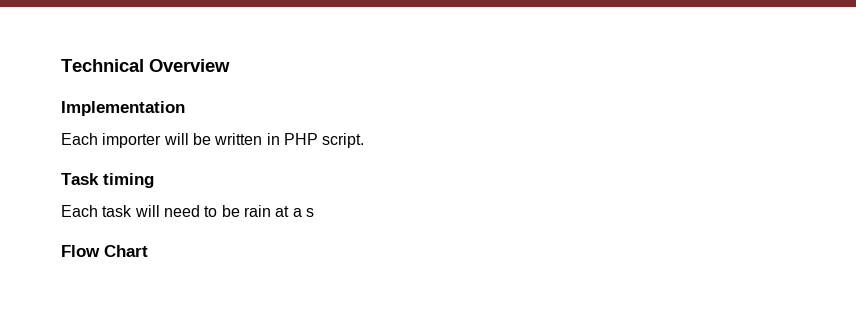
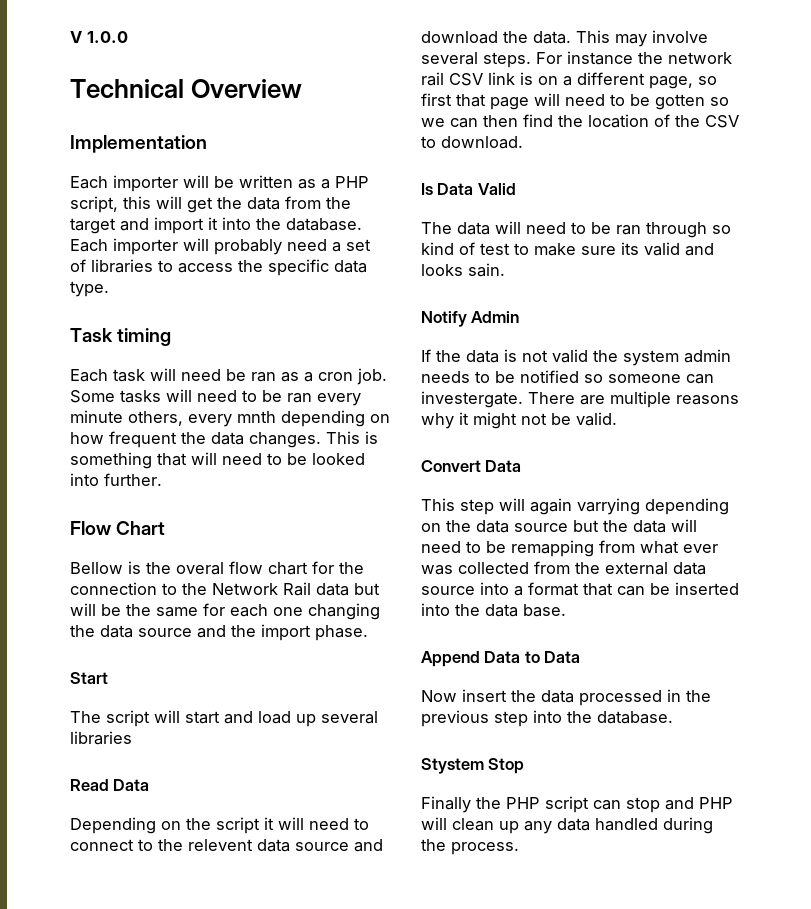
(61, 65) none -> [70,31,128,43] V 1.0.0 //
[266,133,365,148] in PHP script. -> [298,176,369,189] [70,196,351,213] [70,217,362,234] [70,238,371,255] [70,259,367,276] [70,281,109,297] as a PHP script, this will get the data from the target and import it into the database. Each importer will probably need a set of libraries to access the specific data type.
[204,205,314,217] [61,245,148,257] to be rain at a s // Flow Chart -> [226,368,387,385] [70,389,361,406] [70,410,390,427] [70,431,378,448] [70,452,365,469] [70,473,162,486] [70,521,166,535] [70,561,364,575] [70,582,380,596] [70,603,380,620] [70,624,368,641] [70,672,108,684] [70,710,378,727] [70,731,132,745] [70,779,150,791] [70,817,369,834] [70,839,383,852] [421,30,708,47] [421,51,732,68] [421,72,717,89] [421,93,729,110] [421,114,739,128] [421,136,523,149] [421,183,516,195] [421,221,731,238] [421,242,714,256] [421,263,505,277] [421,311,520,327] [421,349,731,366] [421,370,714,384] [421,391,739,408] [421,412,617,429] [421,460,522,472] [421,498,729,515] [421,519,697,533] [421,540,718,557] [421,561,706,575] [421,582,739,596] [421,603,566,617] [421,651,581,667] [421,689,711,706] [421,710,673,727] [421,758,525,774] [421,796,733,813] [421,817,713,834] [421,839,519,855] be ran as a cron job. Some tasks will need to be ran every minute others, every mnth depending on how frequent the data changes. This is something that will need to be looked into further. // Flow Chart // Bellow is the overal flow chart for the connection to the Network Rail data but will be the same for each one changing the data source and the import phase. // Start // The script will start and load up several libraries // Read Data // Depending on the script it will need to connect to the relevent data source and download the data. This may involve several steps. For instance the network rail CSV link is on a different page, so first that page will need to be gotten so we can then find the location of the CSV to download. // Is Data Valid // The data will need to be ran through so kind of test to make sure its valid and looks sain. // Notify Admin // If the data is not valid the system admin needs to be notified so someone can investergate. There are multiple reasons why it might not be valid. // Convert Data // This step will again varrying depending on the data source but the data will need to be remapping from what ever was collected from the external data source into a format that can be inserted into the data base. // Append Data to Data // Now insert the data processed in the previous step into the database. // Stystem Stop // Finally the PHP script can stop and PHP will clean up any data handled during the process.

